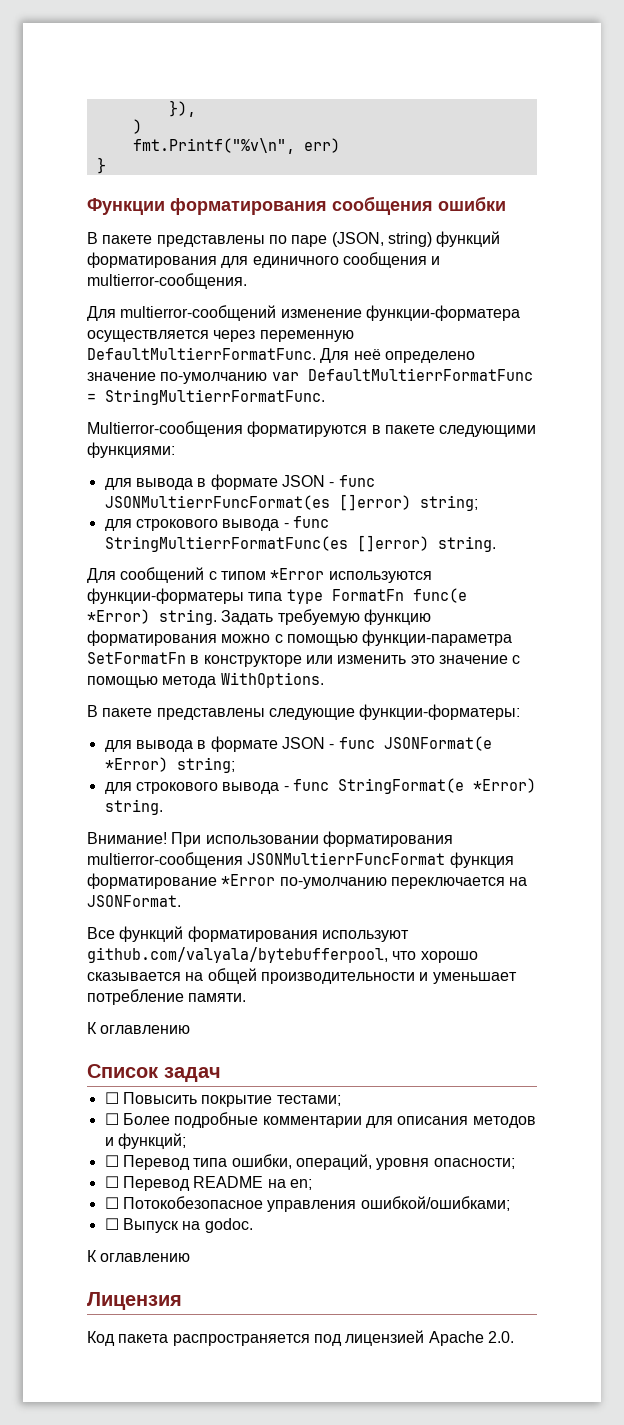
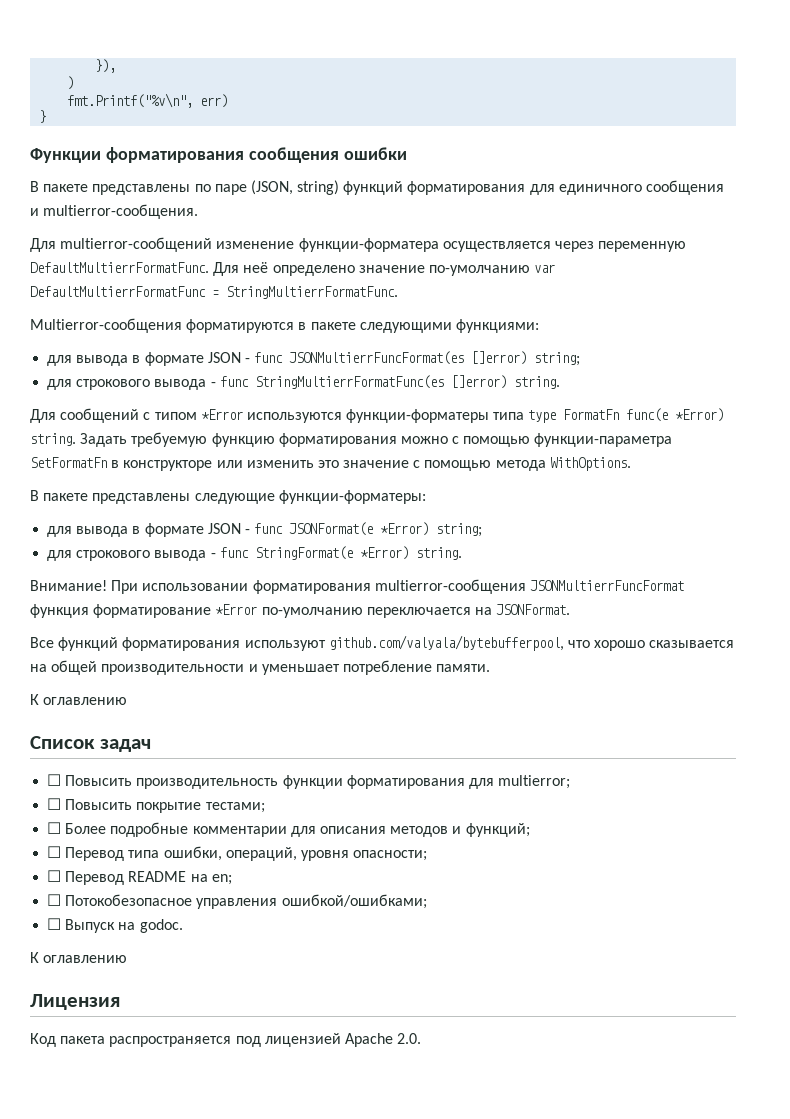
(221, 1074) none -> [47,774,571,789] // ☐ Повысить производительность функции форматирования для multierror;

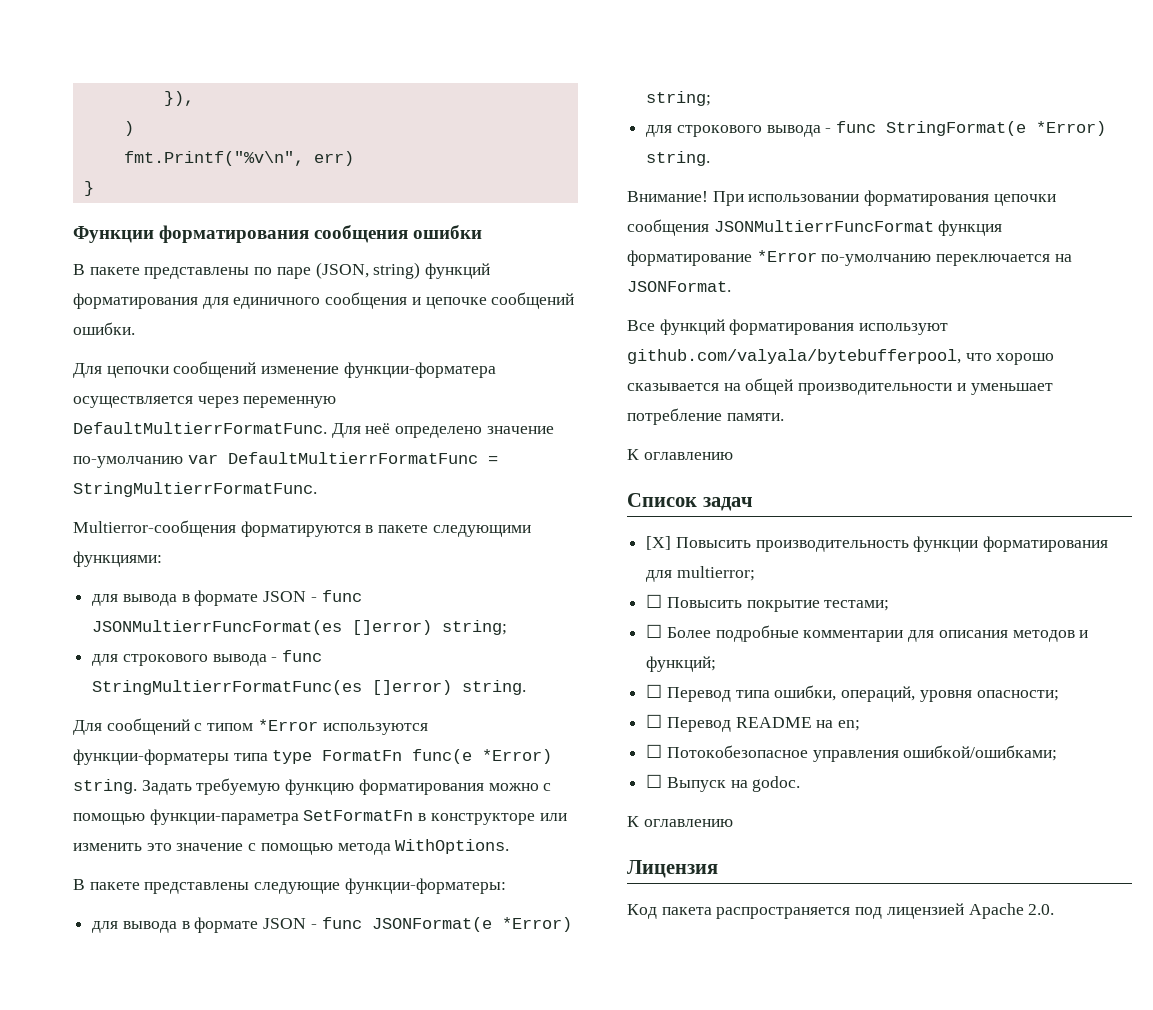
[43,204,199,219] [30,237,213,252] multierror-сообщения. // Для multierror-сообщений -> [425,292,575,309] [73,322,135,335] [73,361,257,378] цепочке сообщений ошибки. // Для цепочки сообщений
[374,579,526,594] multierror-сообщения -> [993,194,1056,206] [627,219,709,236] цепочки сообщения
[47,774,62,786] ☐ -> [646,536,672,550] [Х]

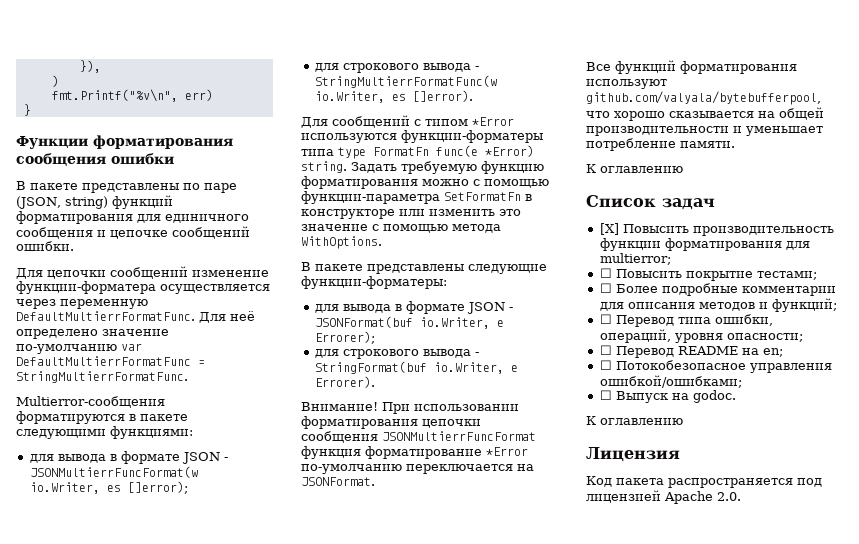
[321,590,362,602] [92,620,508,635] [92,650,323,666] [92,680,527,695] func JSONMultierrFuncFormat(es []error) string; // для строкового вывода - func StringMultierrFormatFunc(es []error) string. -> [29,466,198,478] [29,481,188,494] [314,63,479,73] [314,75,497,88] [314,90,473,103] JSONMultierrFuncFormat(w io.Writer, es []error); // для строкового вывода - StringMultierrFormatFunc(w io.Writer, es []error).
[321,917,572,932] [646,91,712,106] [646,121,1107,137] [646,151,711,166] func JSONFormat(e *Error) string; // для строкового вывода - func StringFormat(e *Error) string. -> [314,316,504,329] [314,331,375,344] [314,349,479,359] [314,361,518,374] [314,376,375,388] JSONFormat(buf io.Writer, e Errorer); // для строкового вывода - StringFormat(buf io.Writer, e Errorer).

